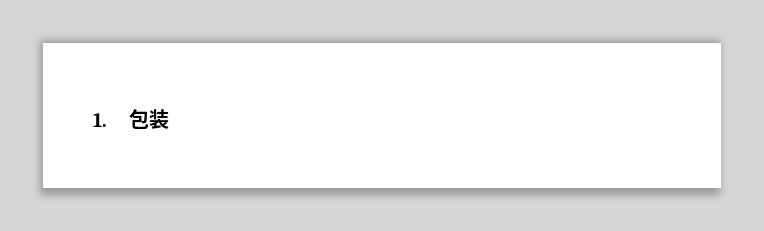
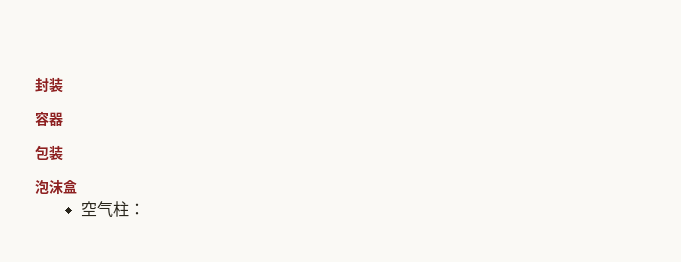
[93,113,107,127] 1. -> [35,77,63,93] [35,111,63,126] 封装 // 容器 //
(169, 119) none -> [35,179,77,195] [80,201,145,217] // 泡沫盒 // 空气柱：

